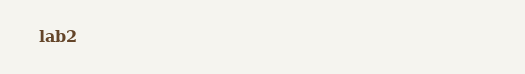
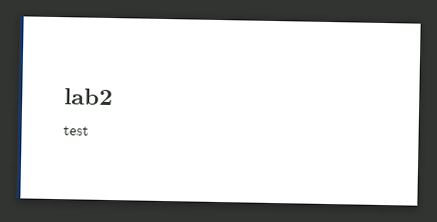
(77, 36) none -> [63,126,89,136] // test

